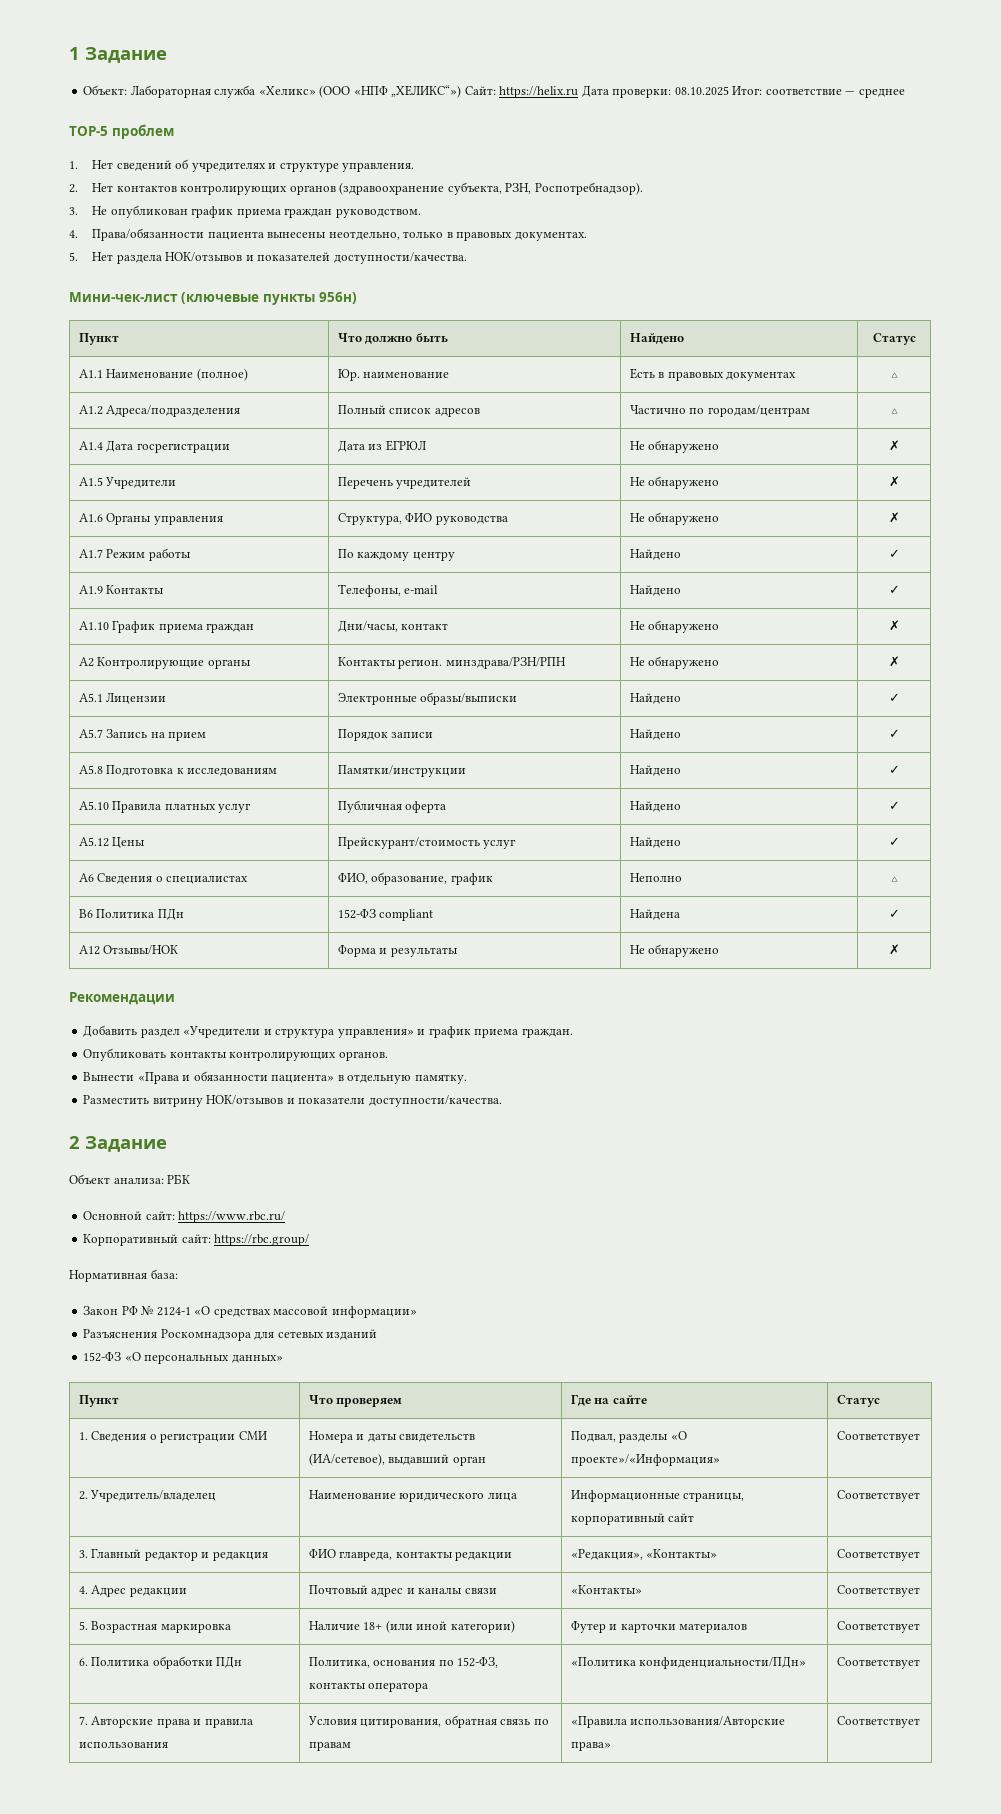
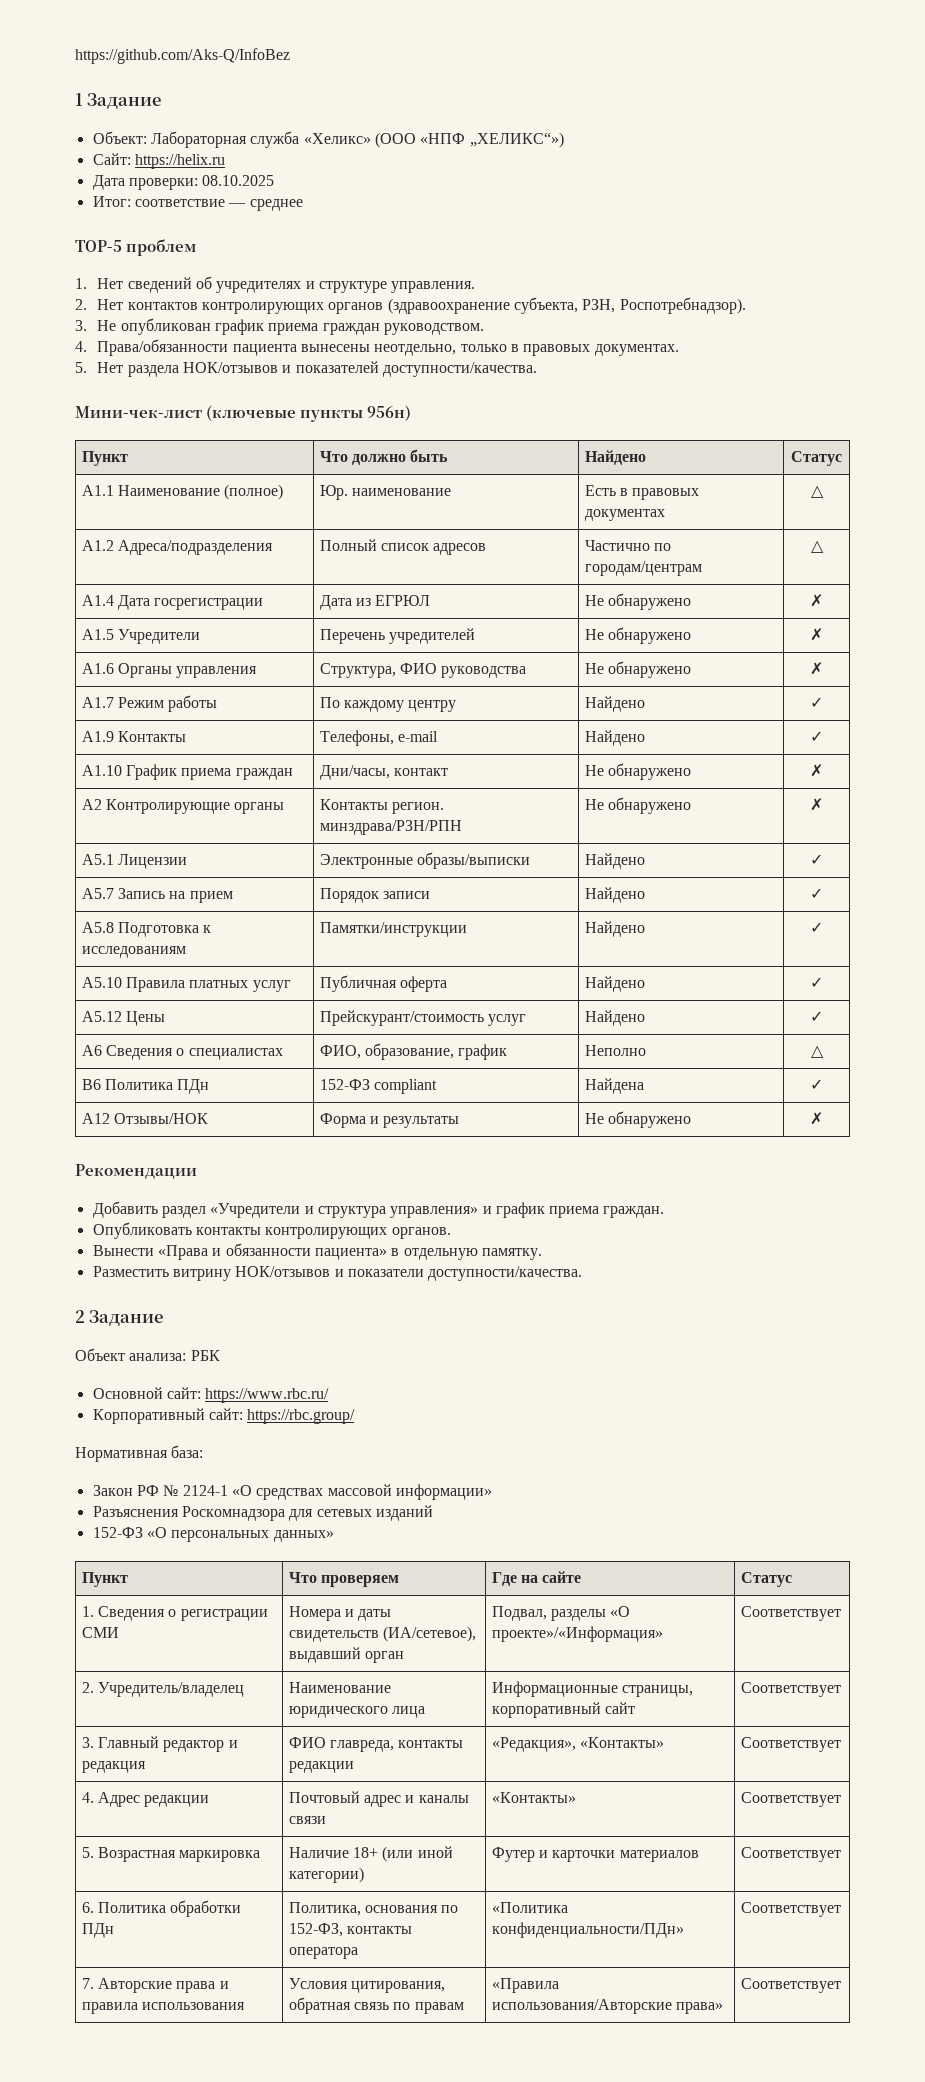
(69, 53) none -> [75,48,290,64] https://github.com/Aks-Q/InfoBez //
(462, 91) none -> (564, 140) //
(579, 92) none -> (225, 161) //
(729, 91) none -> (275, 180) //

